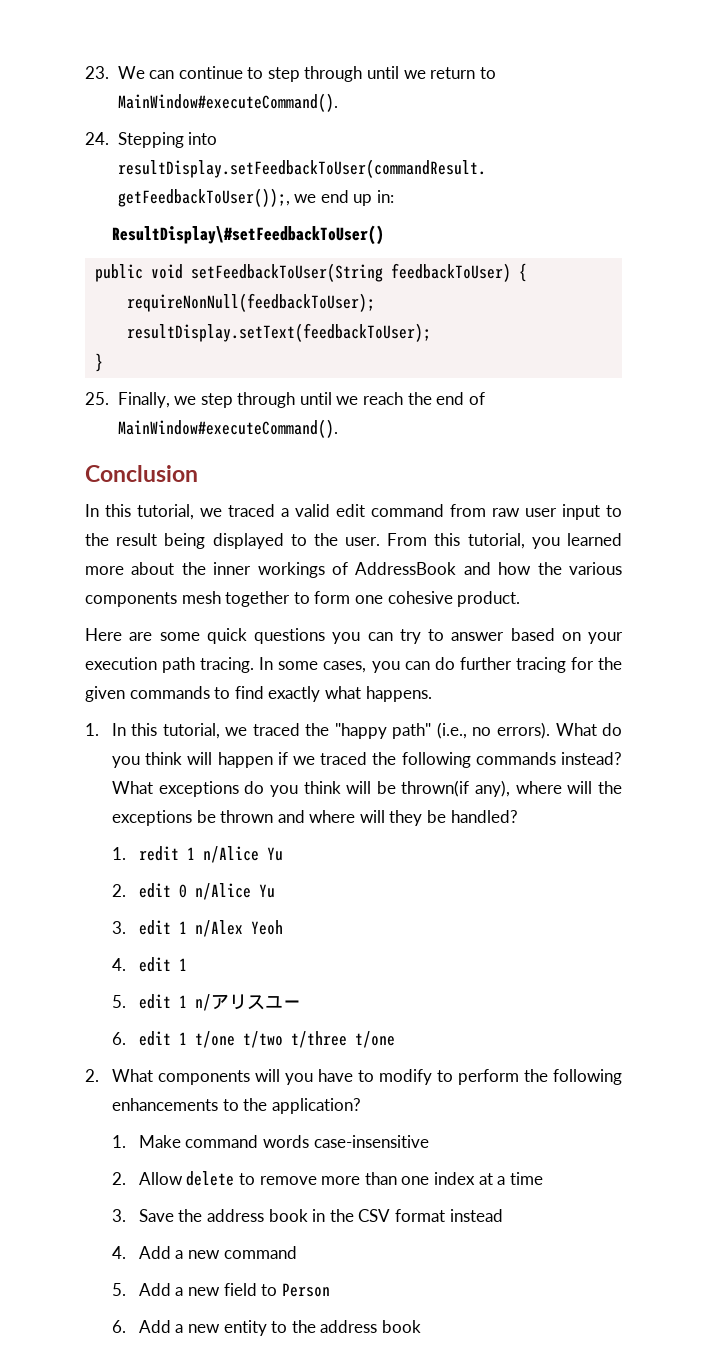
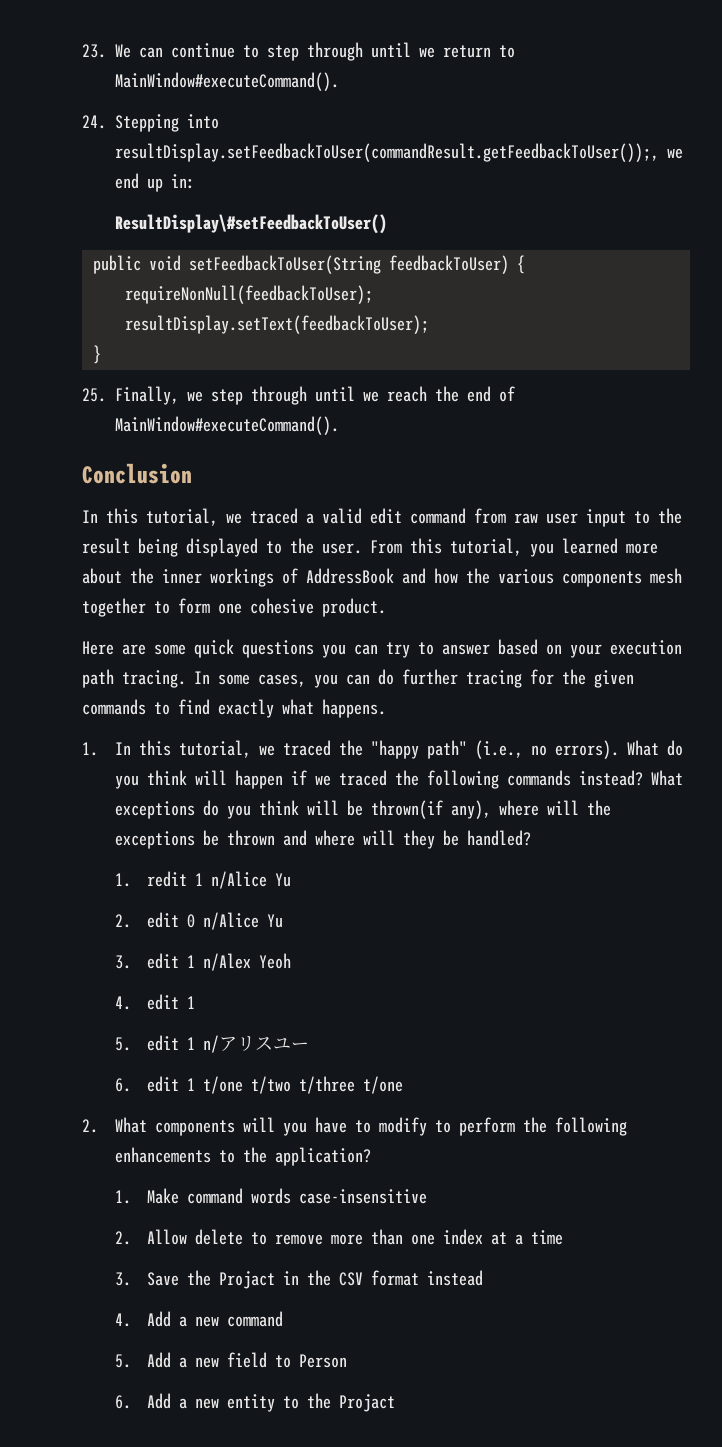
[207,1209,308,1222] address book -> [219,1271,276,1289] Projact
[320,1320,422,1333] address book -> [339,1394,396,1412] Projact

